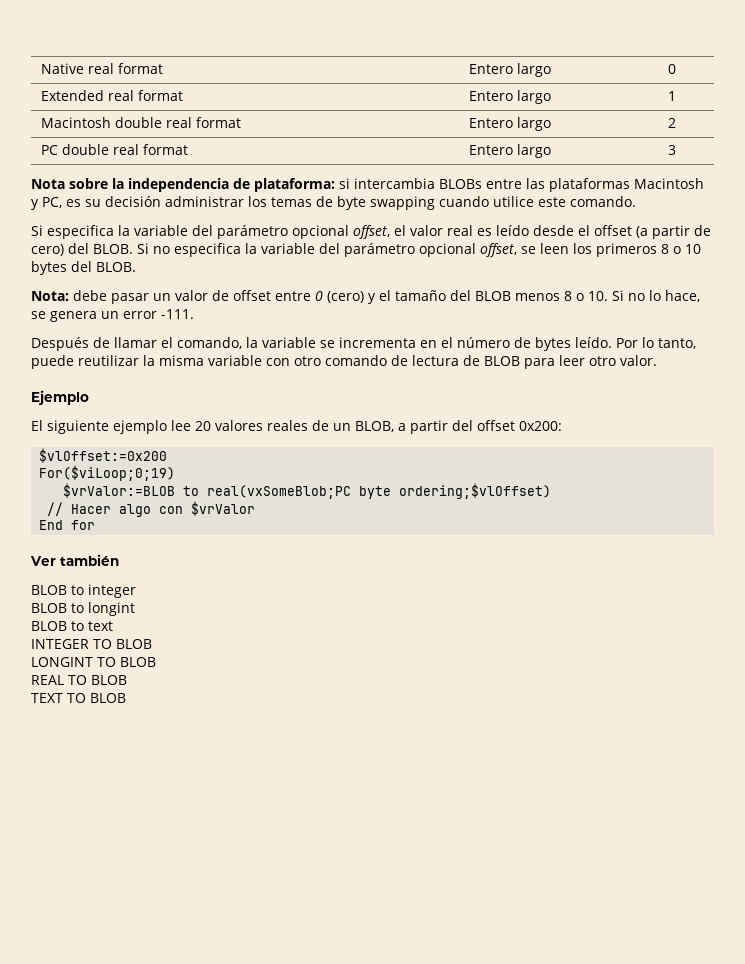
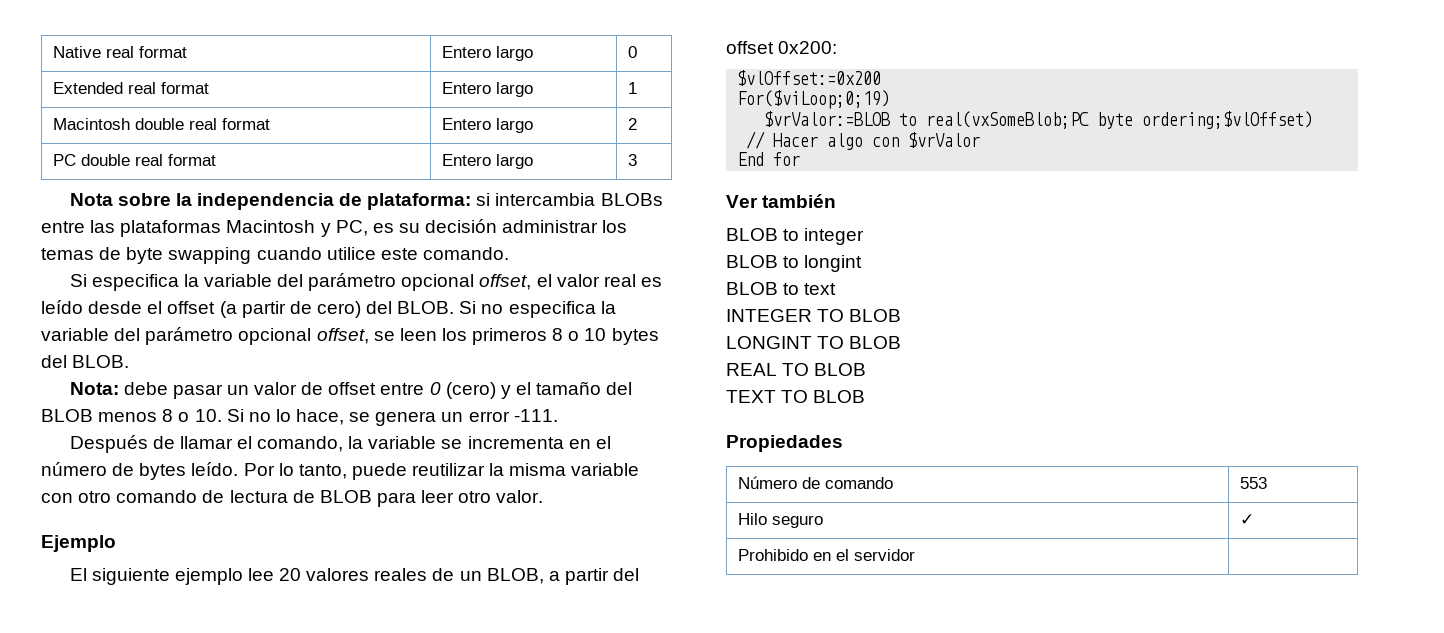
(126, 698) none -> [726,435,843,452] [738,476,894,489] [1240,477,1268,489] [738,513,824,528] [1240,514,1255,525] [738,549,916,561] // Propiedades // Número de comando | 553 // Hilo seguro | ✓ // Prohibido en el servidor |

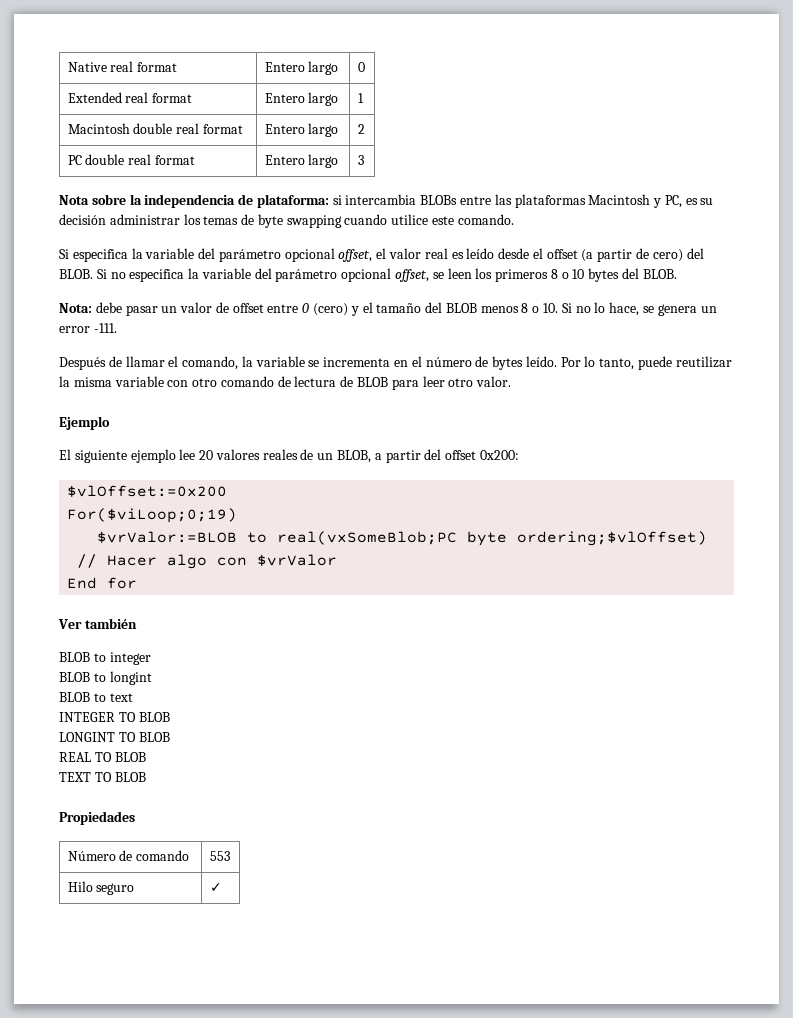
[738,549,916,561] // Prohibido en el servidor | -> (222, 887) none

